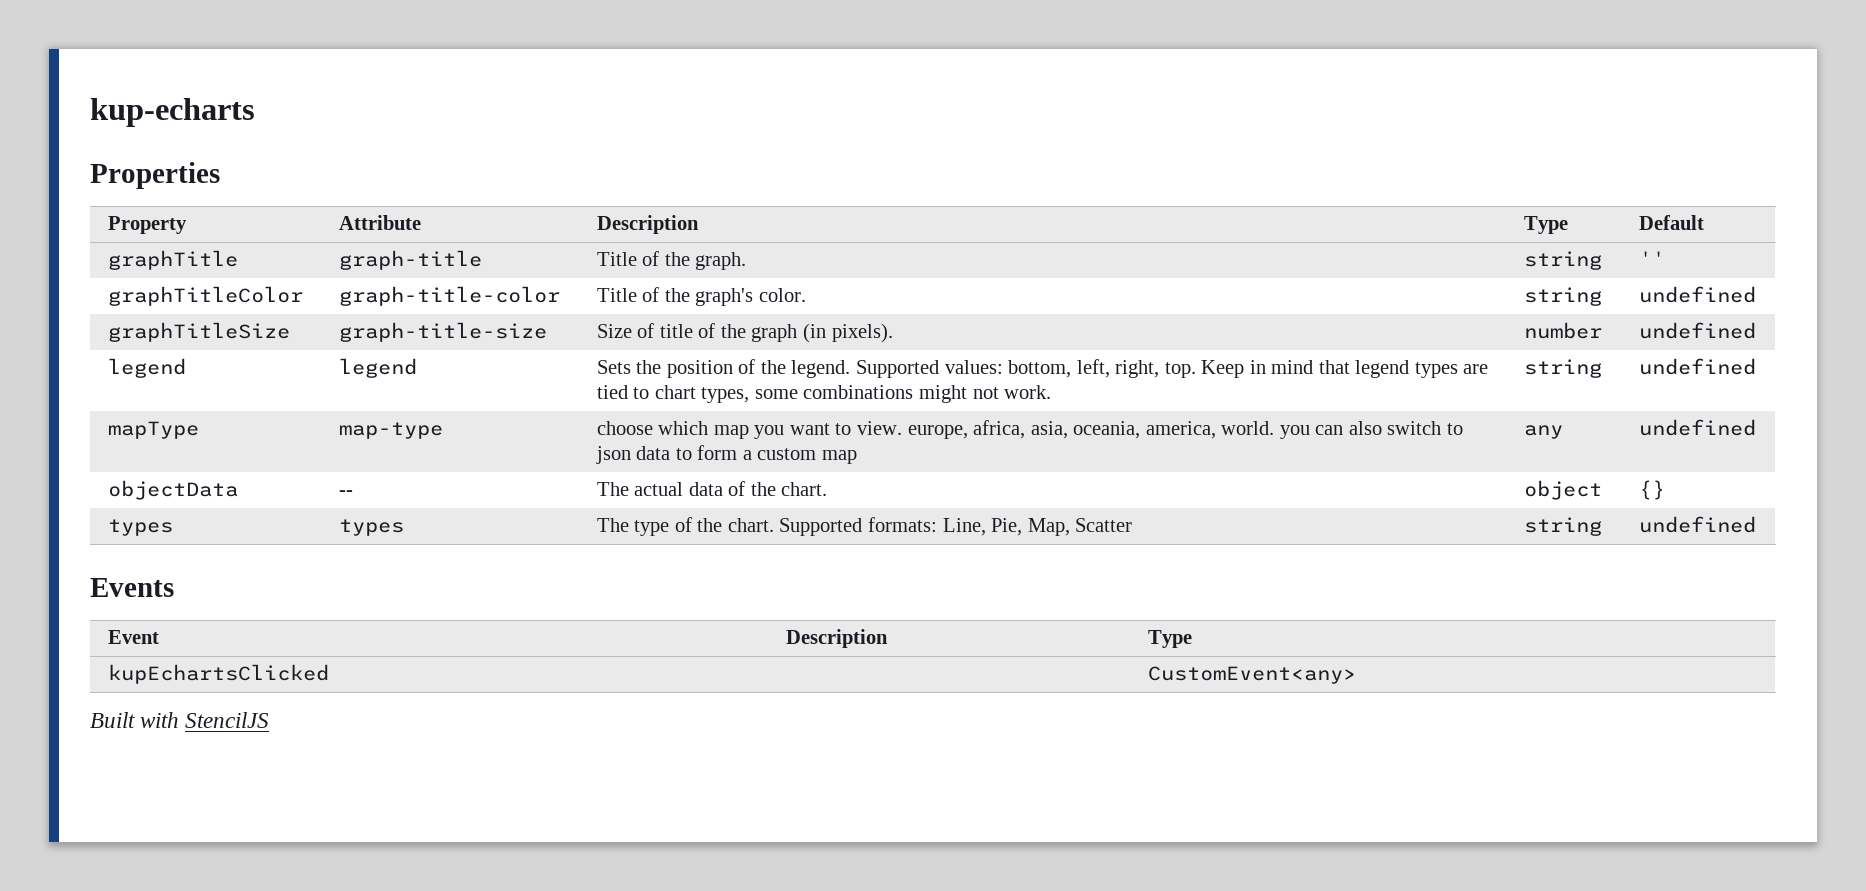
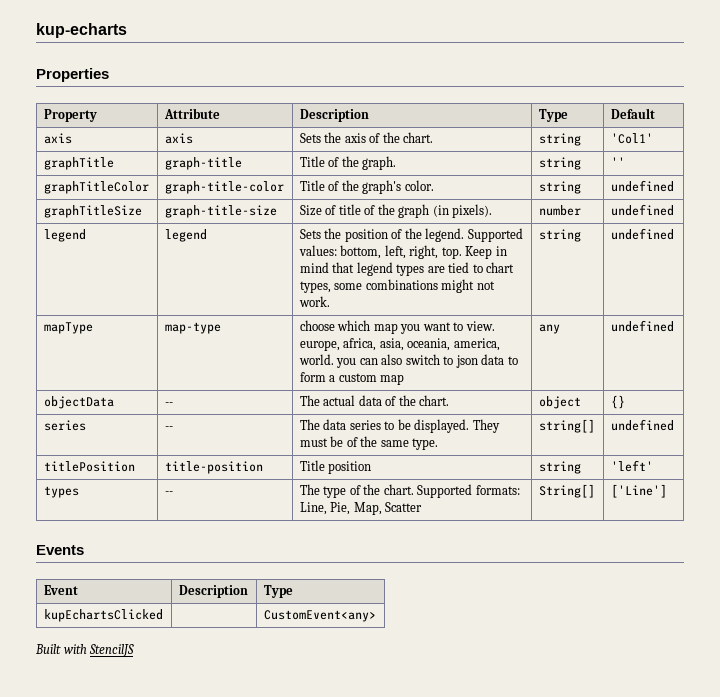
(1704, 222) none -> [43,133,72,144] [164,133,193,144] [299,132,434,143] [538,133,581,146] [610,133,653,144] // axis | axis | Sets the axis of the chart. | string | 'Col1'
[107,519,173,536] [338,519,404,536] // types | types -> [43,420,86,431] [164,426,173,430] [299,419,500,433] [299,436,439,450] [538,419,595,433] [610,419,674,431] [43,461,135,472] [164,461,263,474] [299,460,372,474] [538,461,581,474] [610,460,653,472] [43,486,79,498] [164,491,173,495] // series | -- | The data series to be displayed. They must be of the same type. | string[] | undefined // titlePosition | title-position | Title position | string | 'left' // types | --
[1523,517,1602,536] [1638,516,1756,533] string | undefined -> [538,484,595,498] [610,484,667,498] String[] | ['Line']

